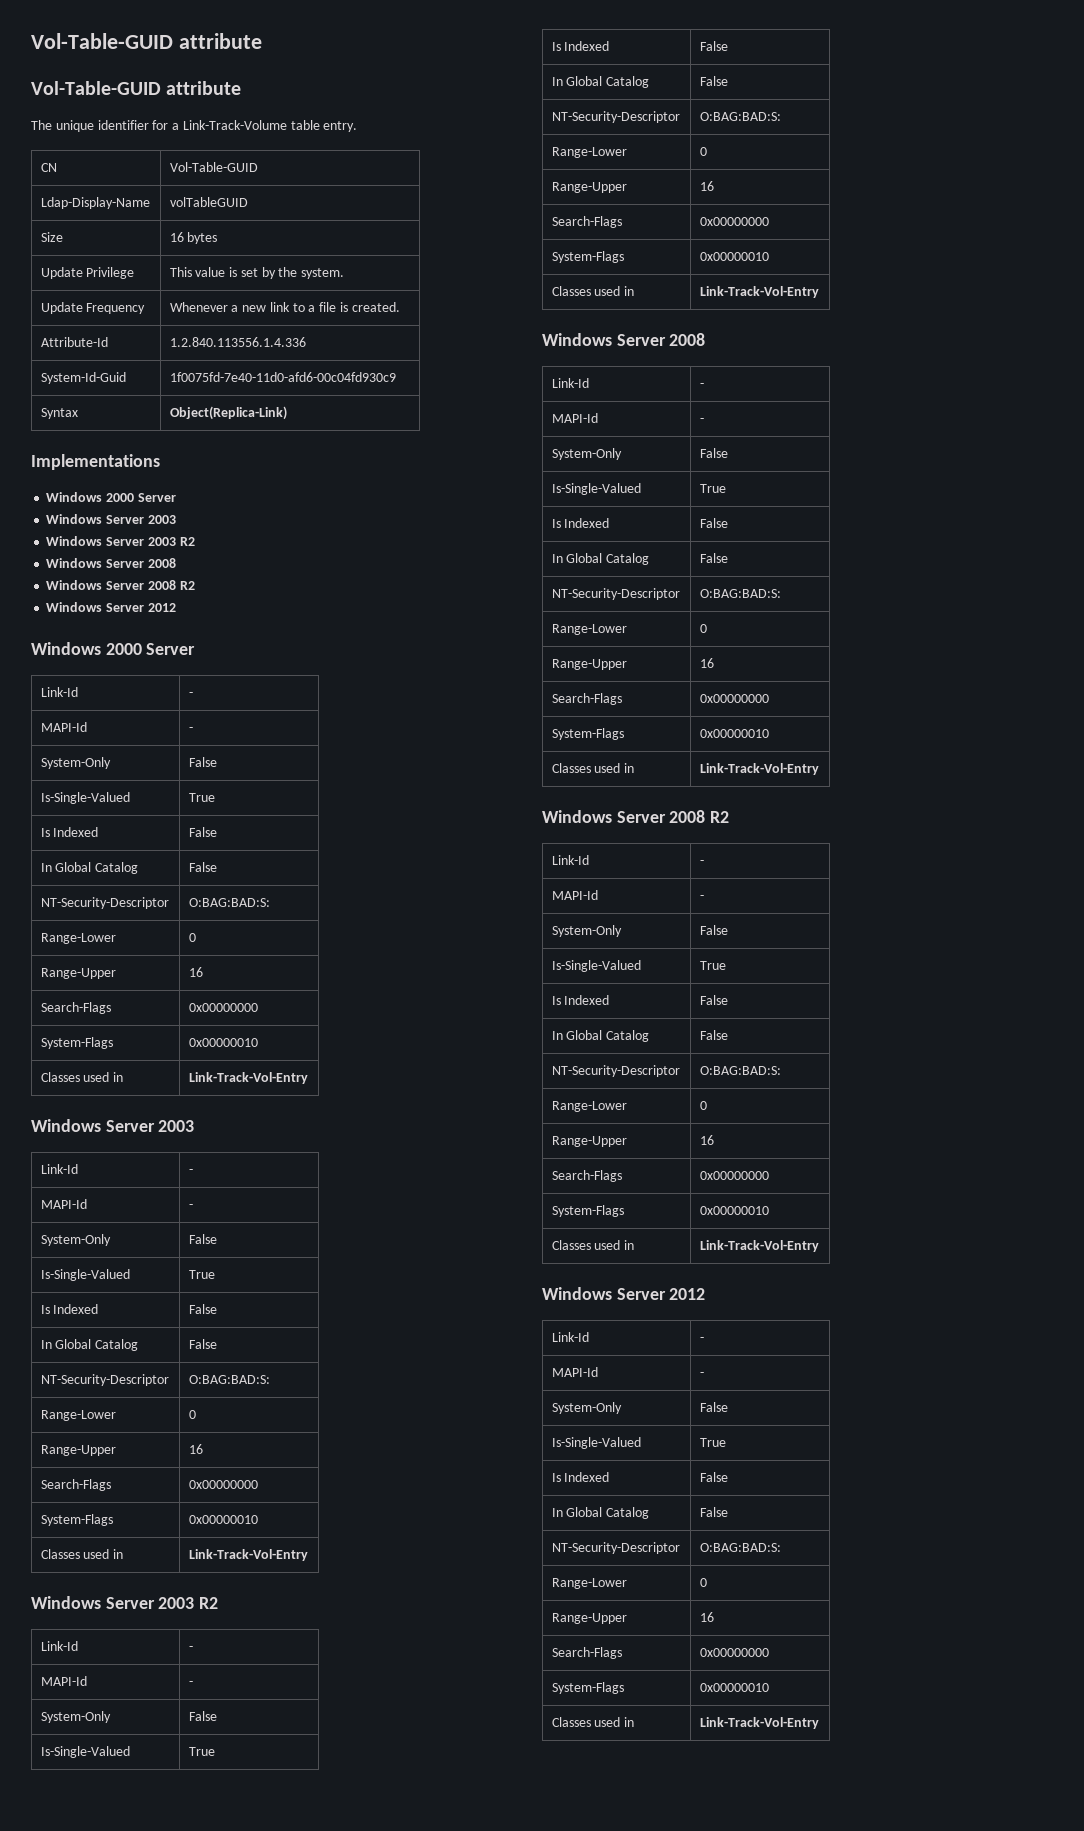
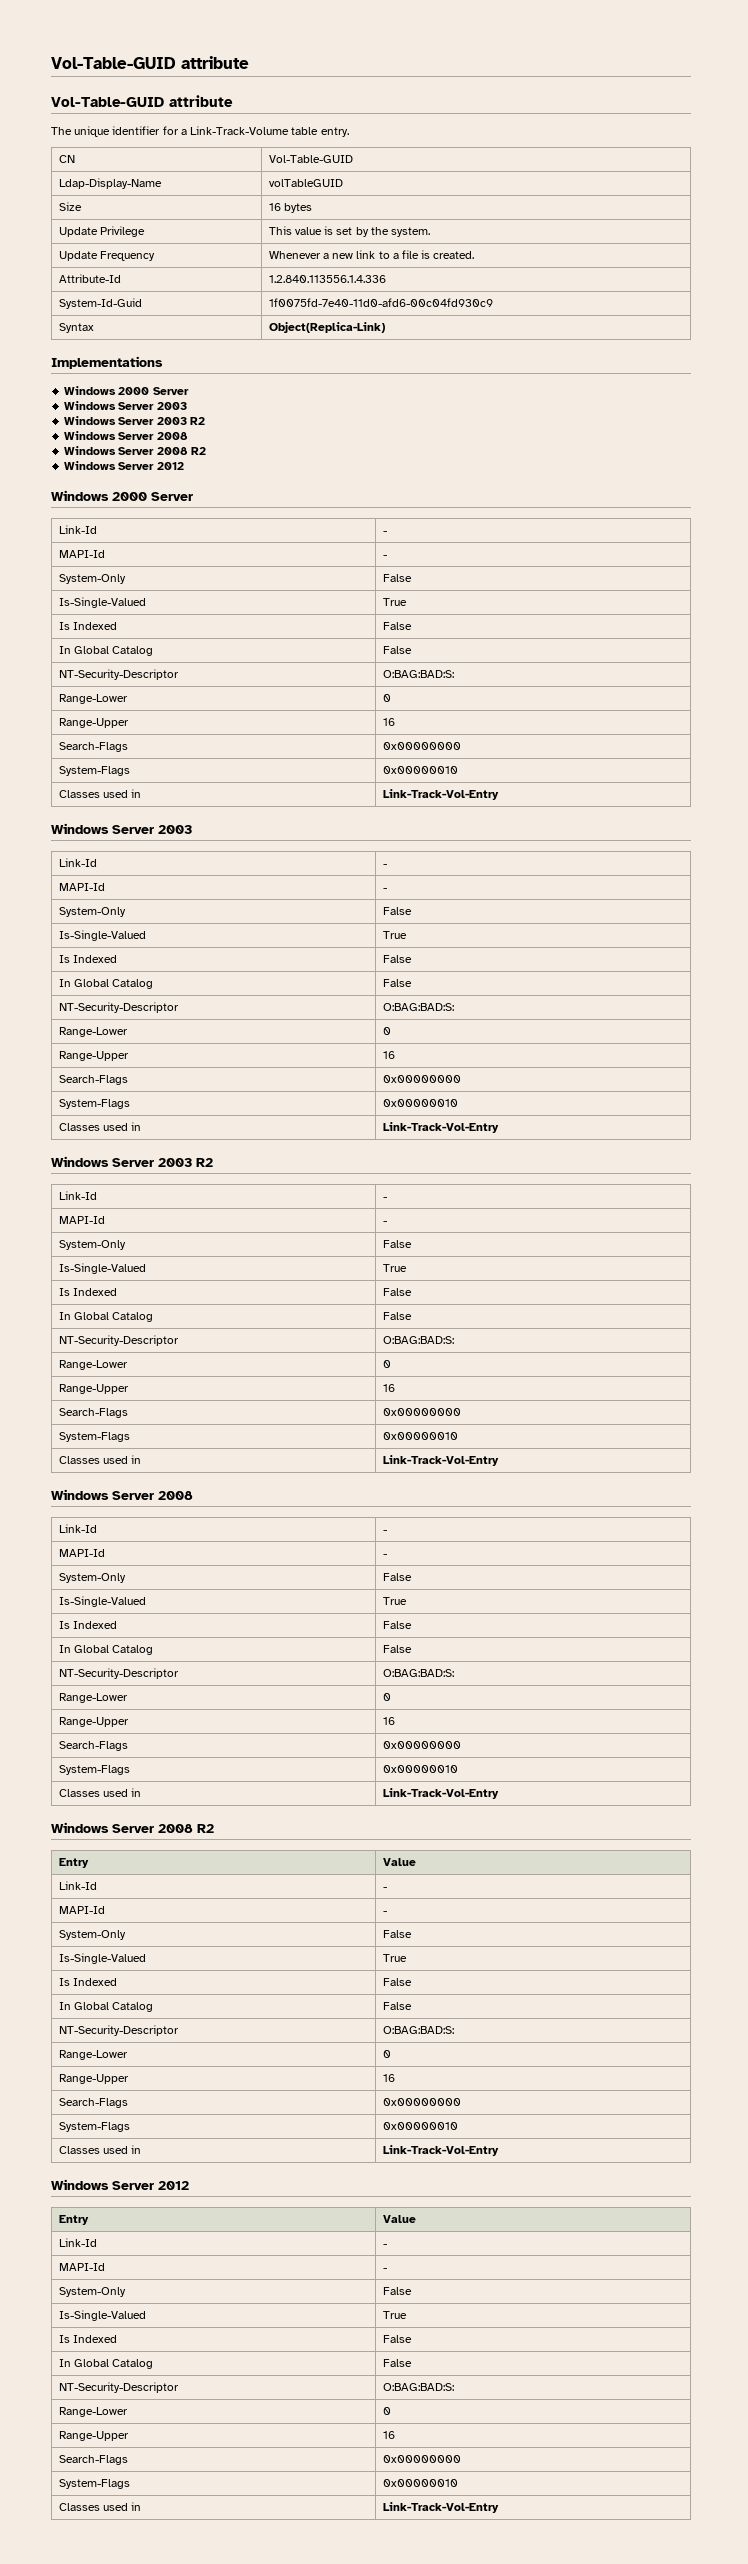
(730, 817) none -> [58,1858,89,1868] [382,1858,416,1866] // Entry | Value
(706, 1294) none -> [58,2215,89,2225] [382,2215,416,2223] // Entry | Value

